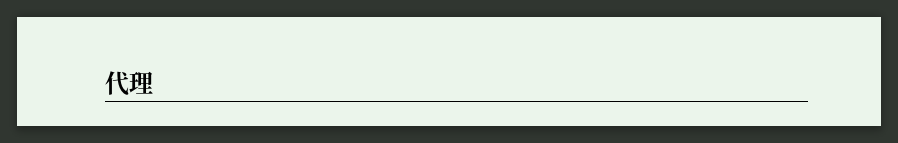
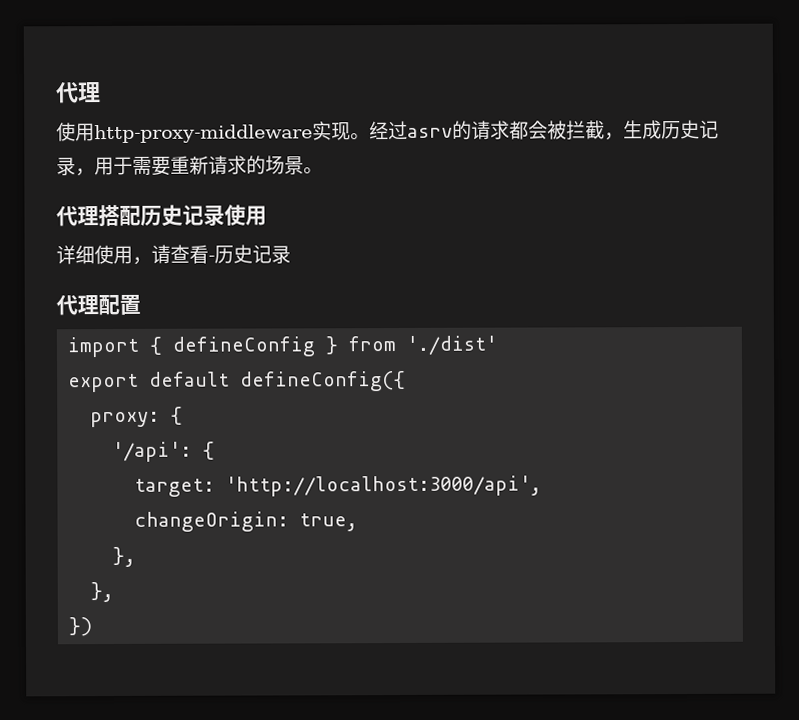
[105,71,153,96] 代理 -> [56,82,101,104] [56,119,719,144] [56,155,323,177] [56,204,267,227] [56,244,291,265] [56,294,141,316] [67,335,498,358] [68,370,407,393] [90,406,184,428] [112,441,216,463] [134,475,543,497] [134,511,359,532] [112,546,137,568] [90,581,115,603] [68,617,93,637] 代理 // 使用http-proxy-middleware实现。经过asrv的请求都会被拦截，生成历史记录，用于需要重新请求的场景。 // 代理搭配历史记录使用 // 详细使用，请查看-历史记录 // 代理配置 // import { defineConfig } from './dist' // export default defineConfig({ // proxy: { // '/api': { // target: 'http://localhost:3000/api', // changeOrigin: true, // }, // }, // })

